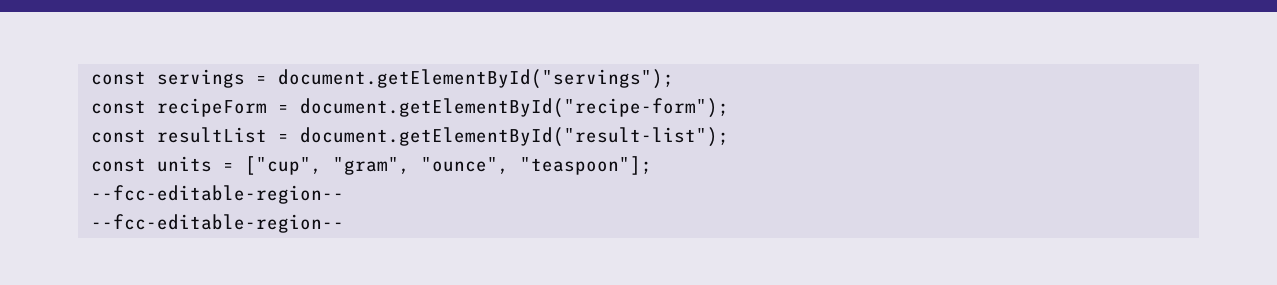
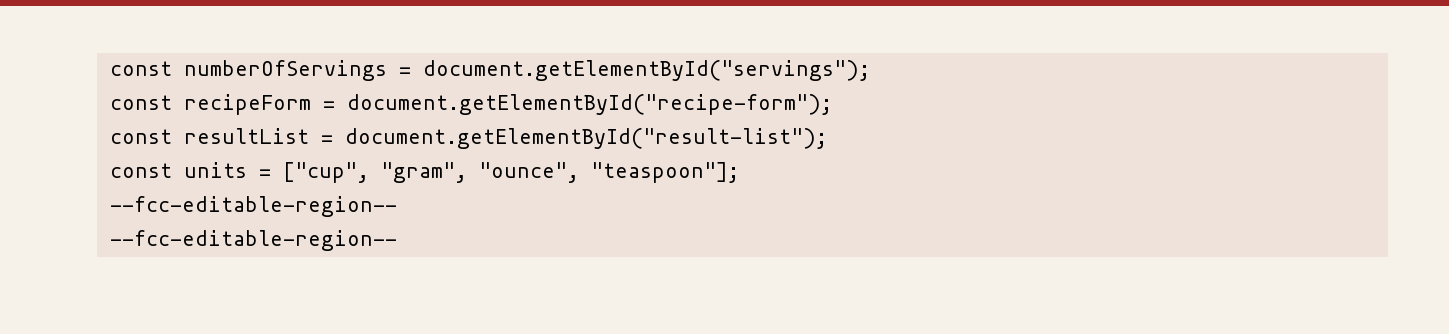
[90,69,245,88] const servings -> [110,60,388,81] const numberOfServings

